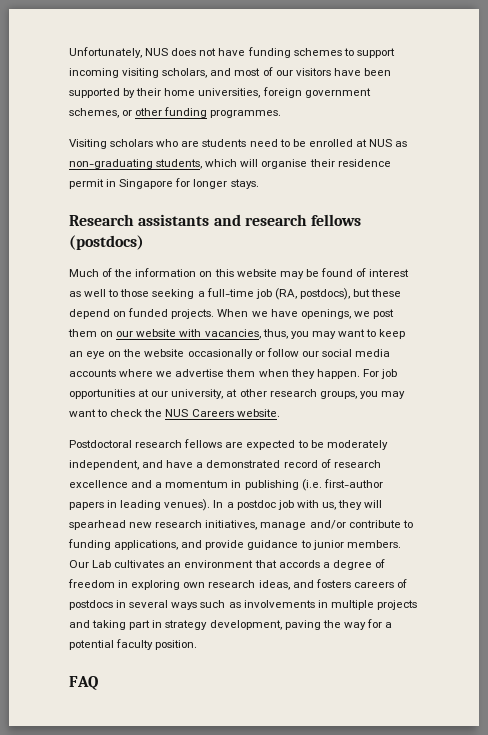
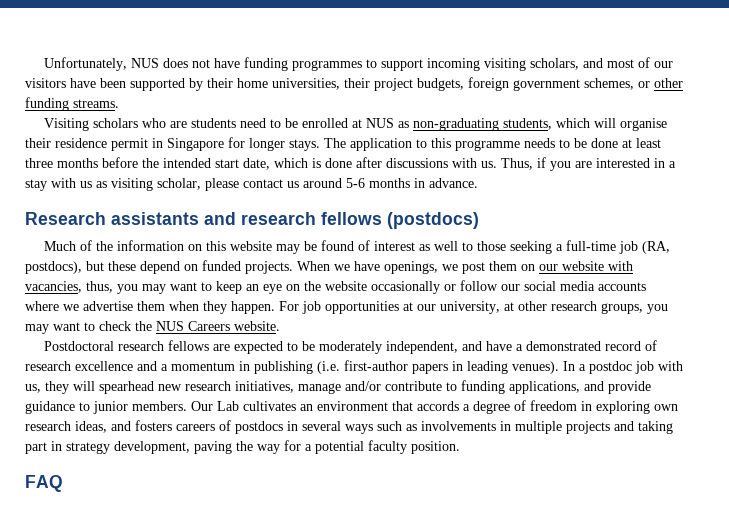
[293,48,342,56] schemes -> [292,60,363,71] programmes
(261, 93) none -> [344,78,464,91] their project budgets,
[210,110,282,118] programmes. -> [73,99,119,108] streams.
(259, 184) none -> [324,138,661,151] [25,157,676,171] [25,178,478,191] The application to this programme needs to be done at least three months before the intended start date, which is done after discussions with us. Thus, if you are interested in a stay with us as visiting scholar, please contact us around 5-6 months in advance.

